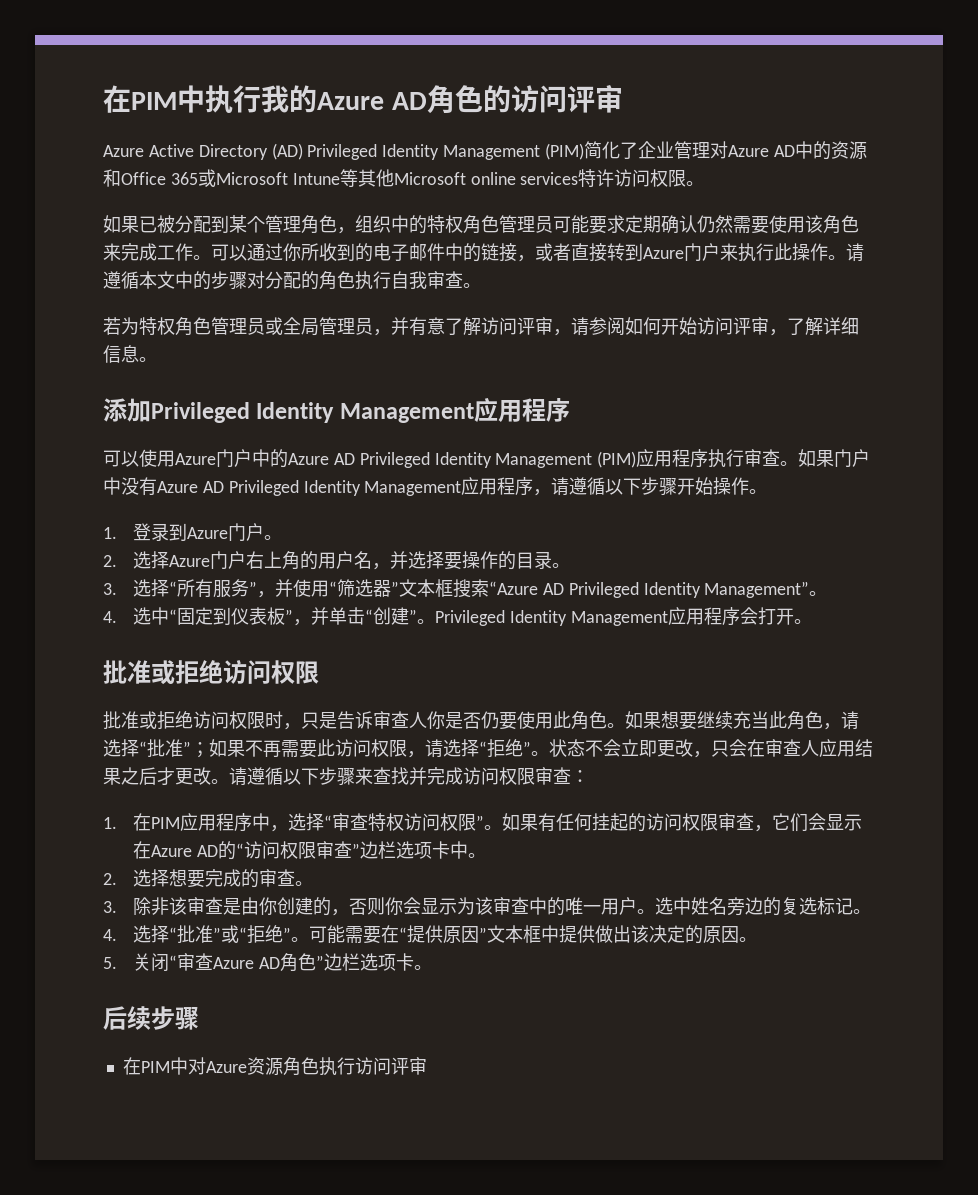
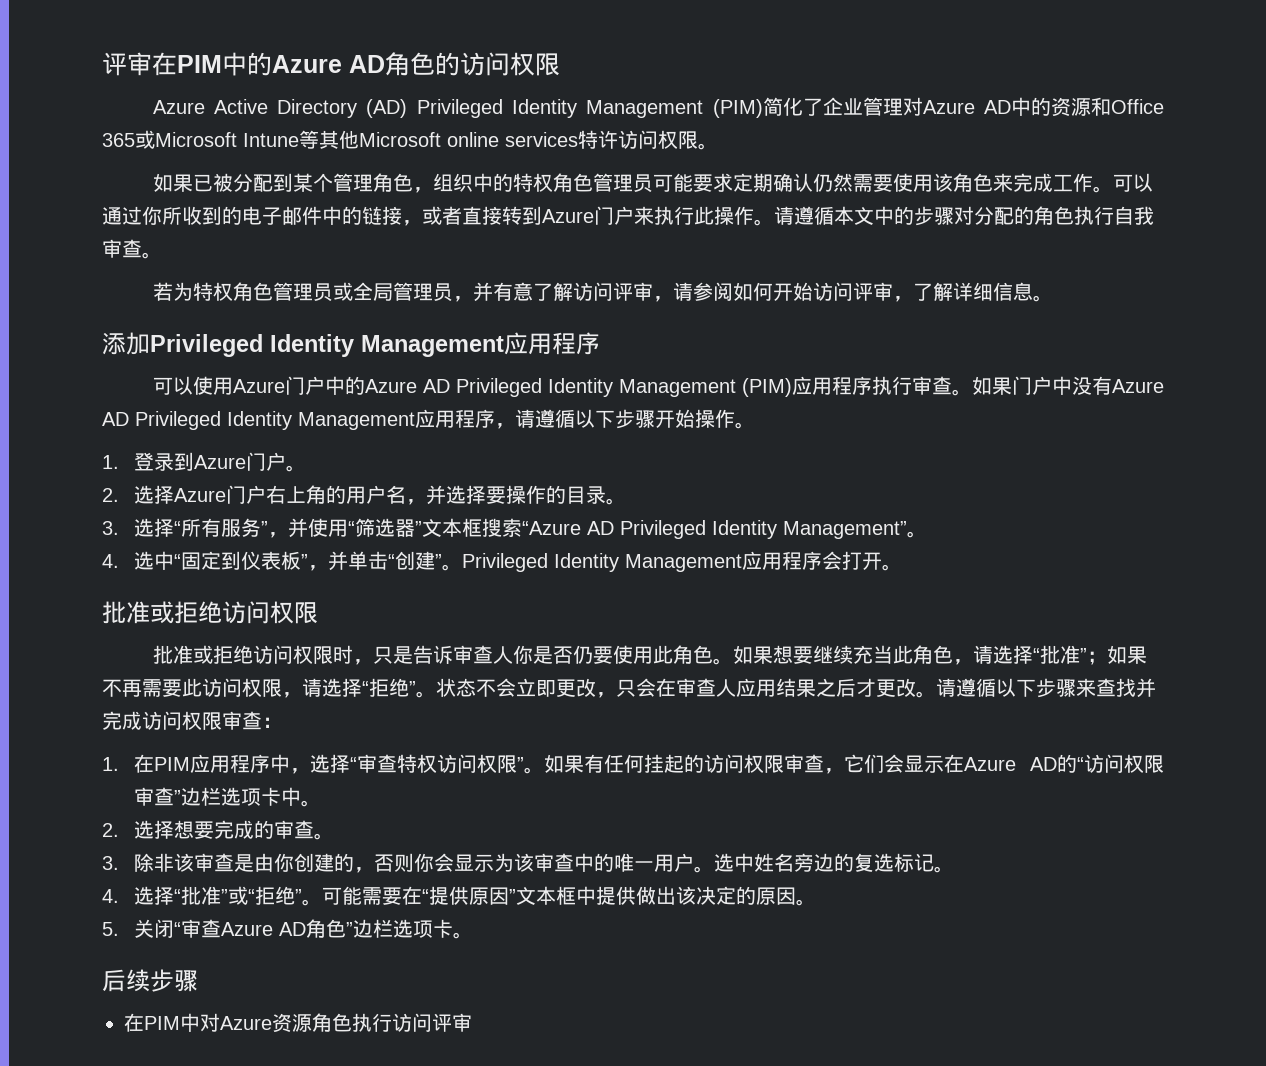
[103,85,289,113] 在PIM中执行我 -> [102,52,247,76] 评审在PIM中
[566,85,623,113] 评审 -> [510,52,560,76] 权限

